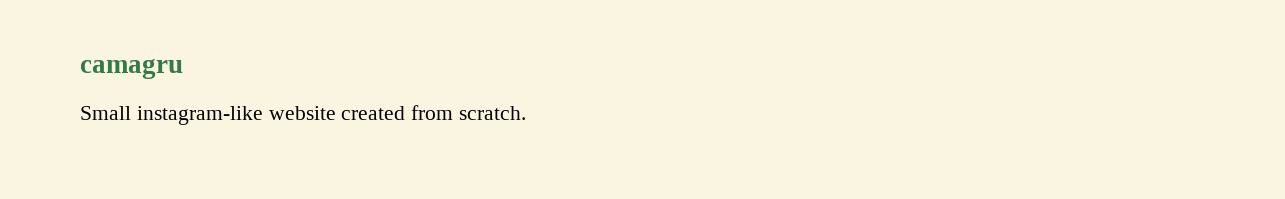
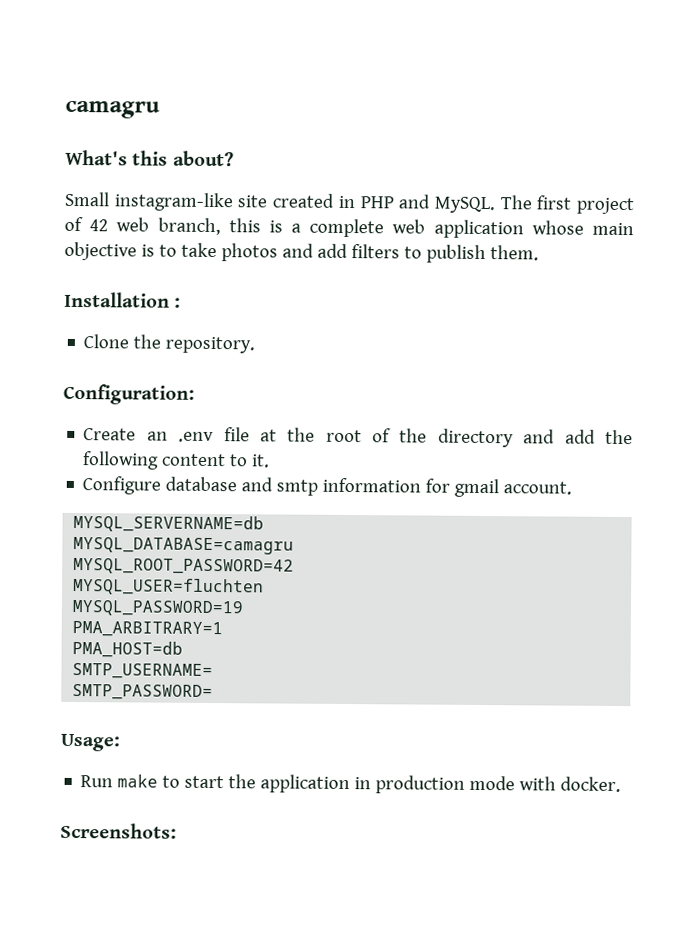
(183, 68) none -> [65,149,234,167] // What's this about?
[268,105,527,120] website created from scratch. -> [237,193,634,215] [64,216,634,239] [64,241,539,264] [64,291,182,308] [83,334,256,354] [63,383,195,405] [83,427,633,448] [82,451,271,470] [82,476,573,498] [73,514,265,533] [73,536,295,555] [73,557,295,575] [73,577,265,596] [72,599,244,617] [72,620,224,638] [72,640,184,658] [72,662,214,680] [72,683,214,701] [60,733,121,752] [80,774,622,794] [60,822,177,839] site created in PHP and MySQL. The first project of 42 web branch, this is a complete web application whose main objective is to take photos and add filters to publish them. // Installation : // Clone the repository. // Configuration: // Create an .env file at the root of the directory and add the following content to it. // Configure database and smtp information for gmail account. // MYSQL_SERVERNAME=db // MYSQL_DATABASE=camagru // MYSQL_ROOT_PASSWORD=42 // MYSQL_USER=fluchten // MYSQL_PASSWORD=19 // PMA_ARBITRARY=1 // PMA_HOST=db // SMTP_USERNAME= // SMTP_PASSWORD= // Usage: // Run make to start the application in production mode with docker. // Screenshots:

